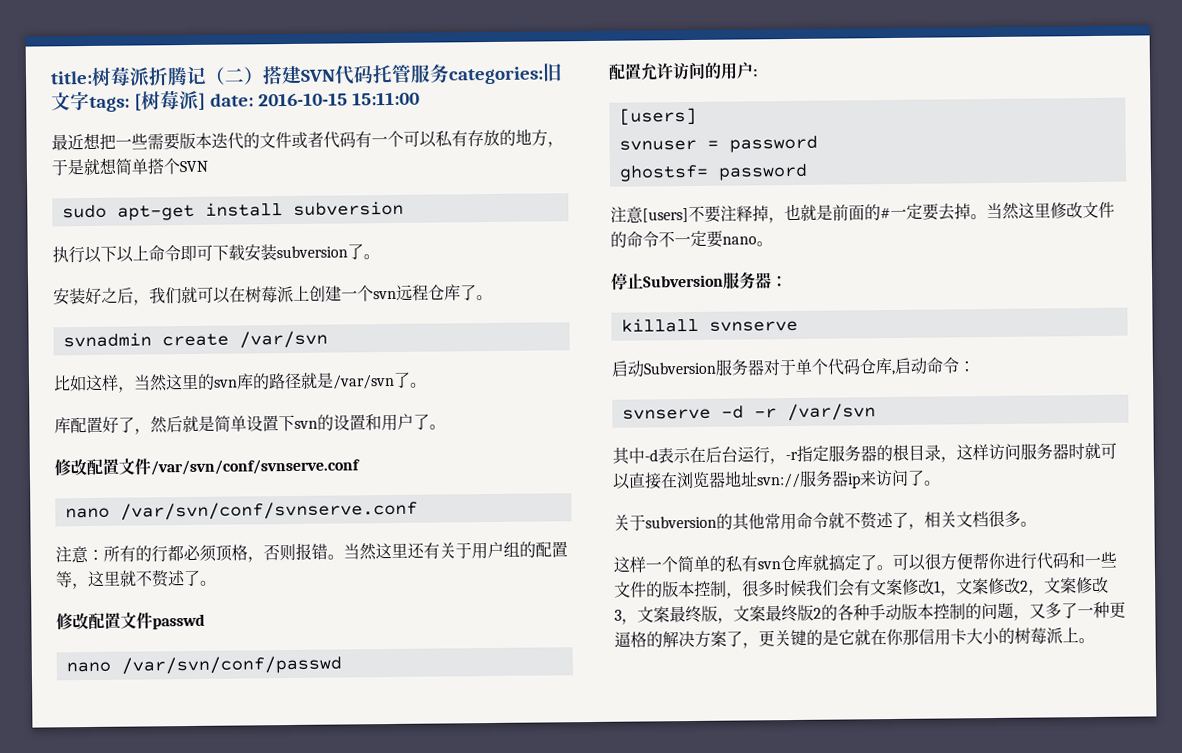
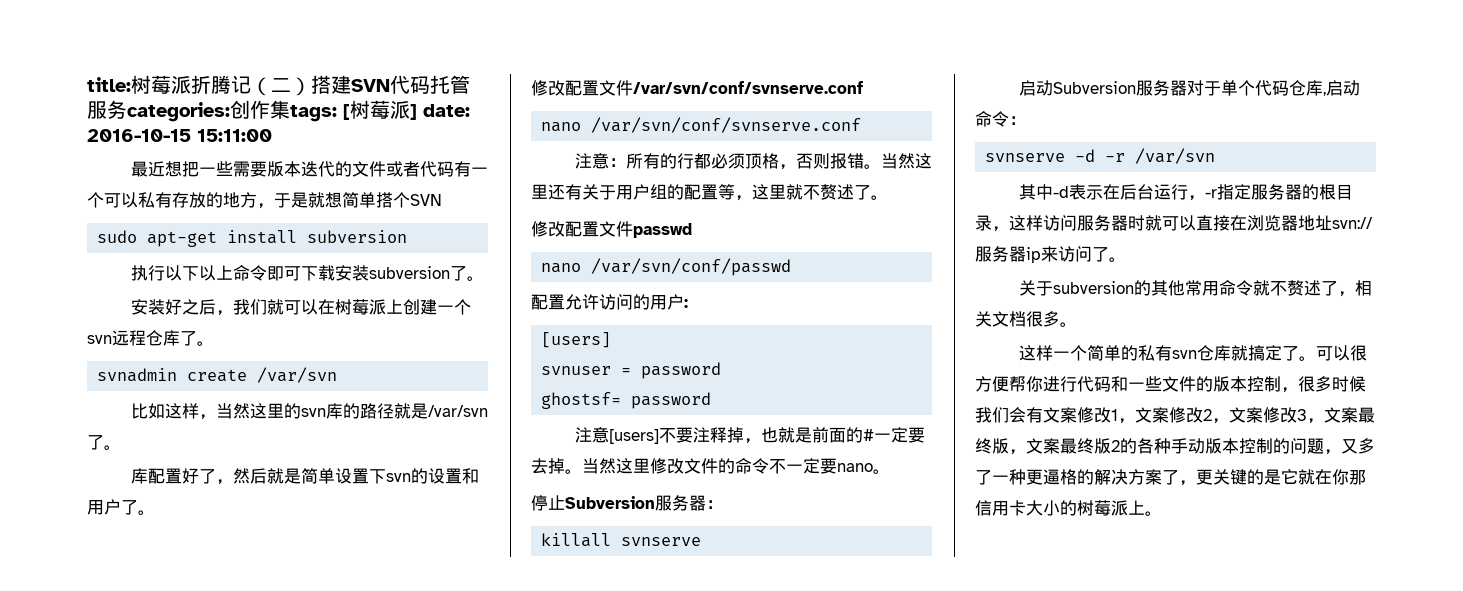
[542,63,563,82] [51,90,90,111] 旧文字 -> [230,100,290,119] 创作集

